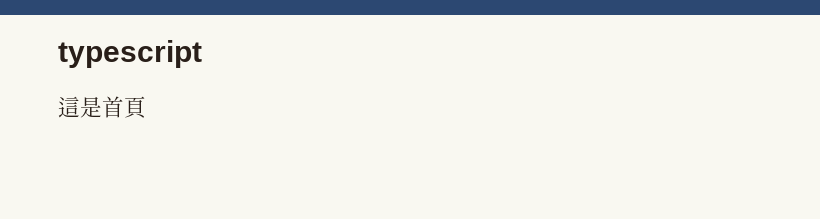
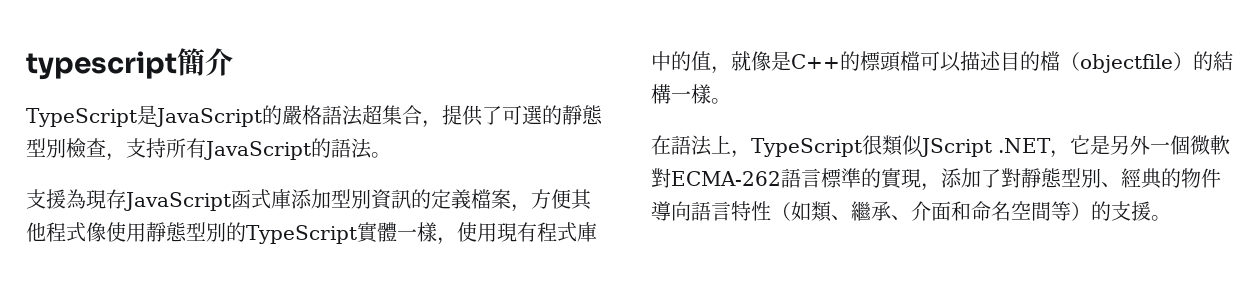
[58,96,147,119] // 這是首頁 -> [177,48,233,76] [26,105,603,128] [26,138,391,161] [26,189,592,212] [26,222,597,245] [651,51,1233,74] [651,84,731,104] [651,135,1230,158] [651,168,1221,191] [651,201,1171,222] 簡介 // TypeScript是JavaScript的嚴格語法超集合，提供了可選的靜態型別檢查，支持所有JavaScript的語法。 // 支援為現存JavaScript函式庫添加型別資訊的定義檔案，方便其他程式像使用靜態型別的TypeScript實體一樣，使用現有程式庫中的值，就像是C++的標頭檔可以描述目的檔（objectfile）的結構一樣。 // 在語法上，TypeScript很類似JScript .NET，它是另外一個微軟對ECMA-262語言標準的實現，添加了對靜態型別、經典的物件導向語言特性（如類、繼承、介面和命名空間等）的支援。

